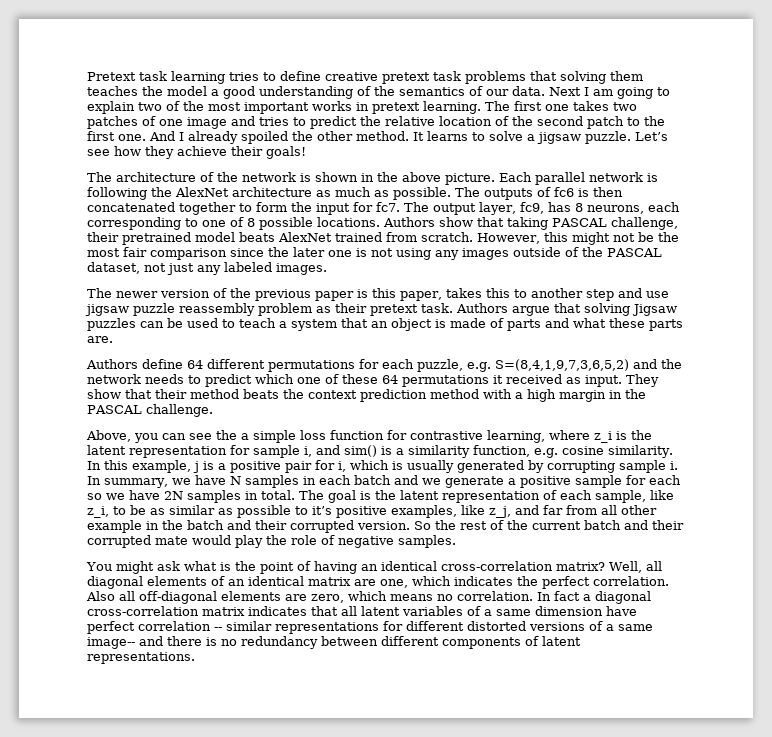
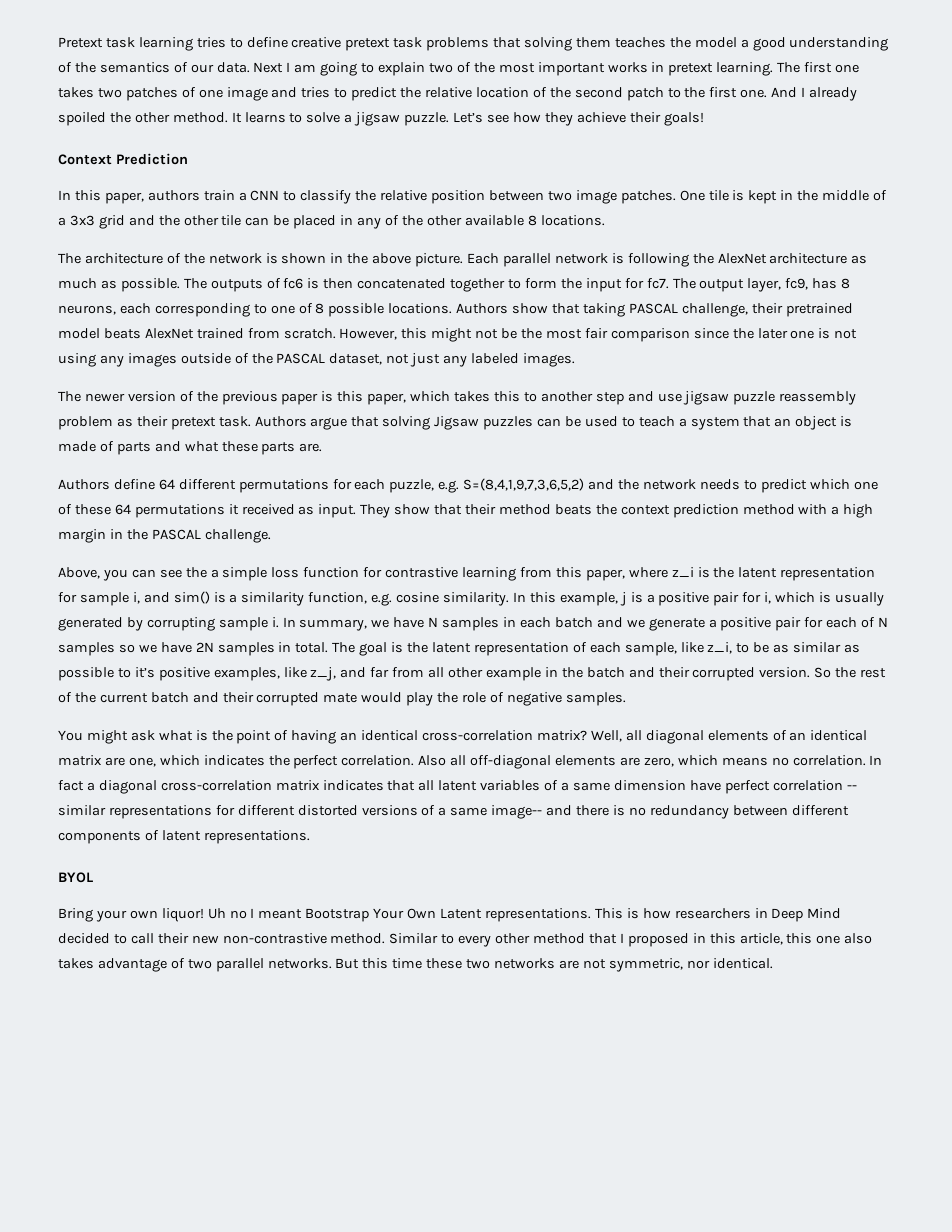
(306, 152) none -> [58,153,188,165] [58,190,888,204] [58,215,605,229] // Context Prediction // In this paper, authors train a CNN to classify the relative position between two image patches. One tile is kept in the middle of a 3x3 grid and the other tile can be placed in any of the other available 8 locations.
(442, 296) none -> [410,391,451,402] which
[487,430,545,443] learning, -> [462,567,625,581] learning from this paper,
[574,475,681,488] sample for each -> [775,617,889,631] [58,642,115,656] pair for each of N samples
(195, 658) none -> [58,872,93,883] [58,908,842,922] [58,933,873,947] [58,958,773,972] // BYOL // Bring your own liquor! Uh no I meant Bootstrap Your Own Latent representations. This is how researchers in Deep Mind decided to call their new non-contrastive method. Similar to every other method that I proposed in this article, this one also takes advantage of two parallel networks. But this time these two networks are not symmetric, nor identical.

